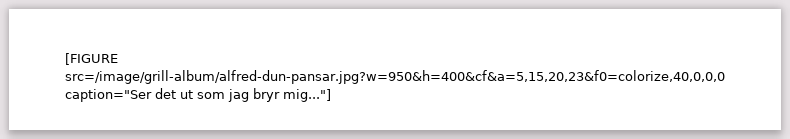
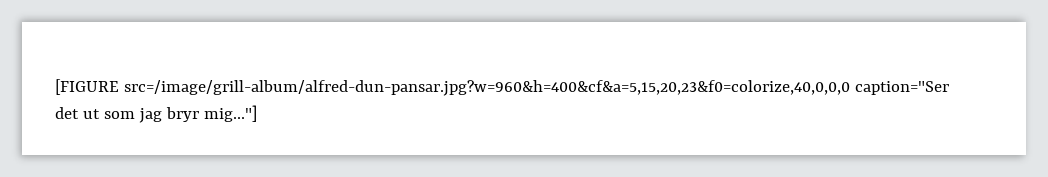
[65,70,725,84] src=/image/grill-album/alfred-dun-pansar.jpg?w=950&h=400&cf&a=5,15,20,23&f0=colorize,40,0,0,0 -> [123,80,850,96] src=/image/grill-album/alfred-dun-pansar.jpg?w=960&h=400&cf&a=5,15,20,23&f0=colorize,40,0,0,0

